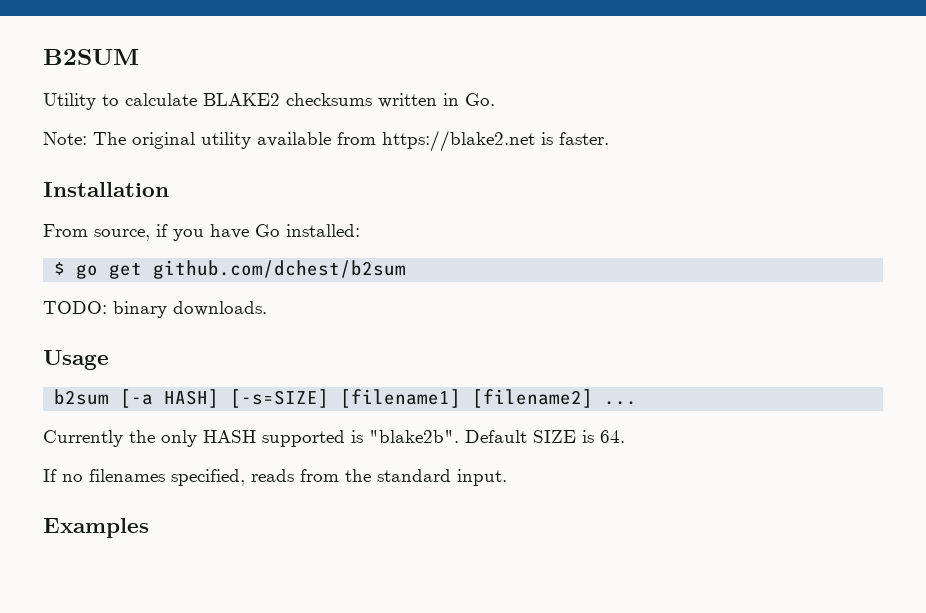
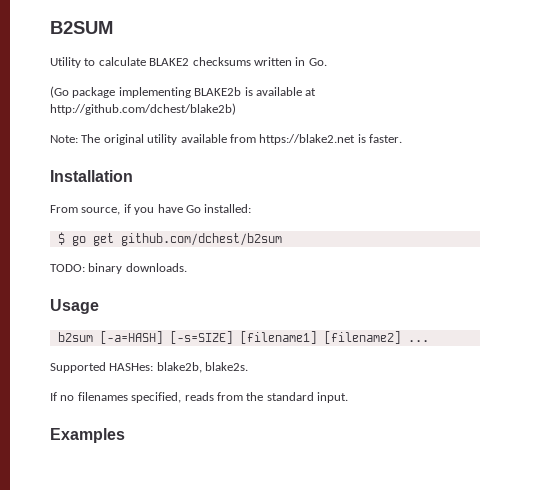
(495, 99) none -> [50,86,317,98] [50,103,236,115] // (Go package implementing BLAKE2b is available at http://github.com/dchest/blake2b)
[120,389,220,408] [-a HASH] -> [99,331,163,344] [-a=HASH]
[43,430,625,447] Currently the only HASH supported is "blake2b". Default SIZE is 64. -> [50,362,249,373] Supported HASHes: blake2b, blake2s.

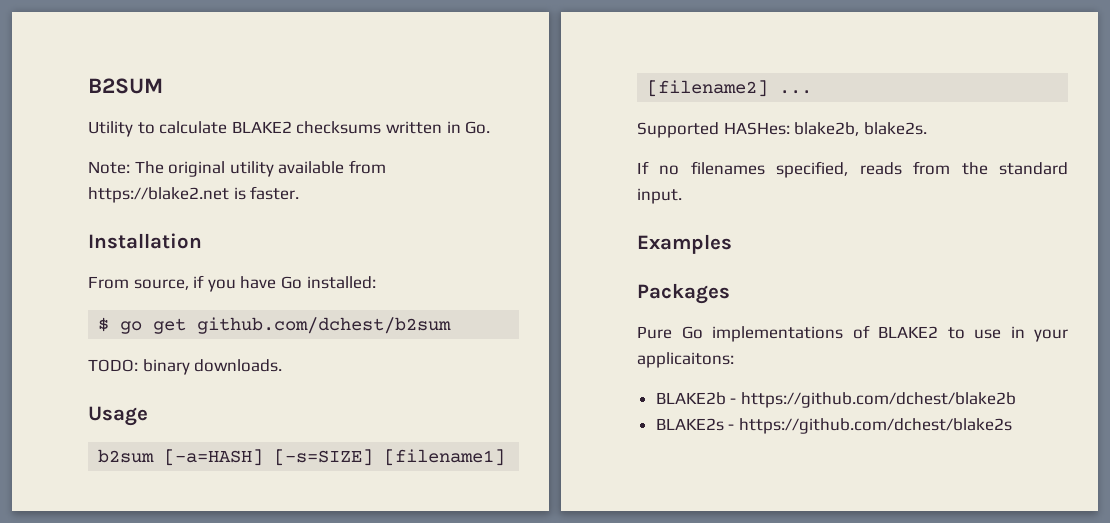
[50,86,317,98] [50,103,236,115] // (Go package implementing BLAKE2b is available at http://github.com/dchest/blake2b) -> (491, 127) none
(125, 435) none -> [637,283,730,304] [637,325,1068,342] [637,352,734,368] [655,392,1016,408] [655,418,1012,434] // Packages // Pure Go implementations of BLAKE2 to use in your applicaitons: // BLAKE2b - https://github.com/dchest/blake2b // BLAKE2s - https://github.com/dchest/blake2s

